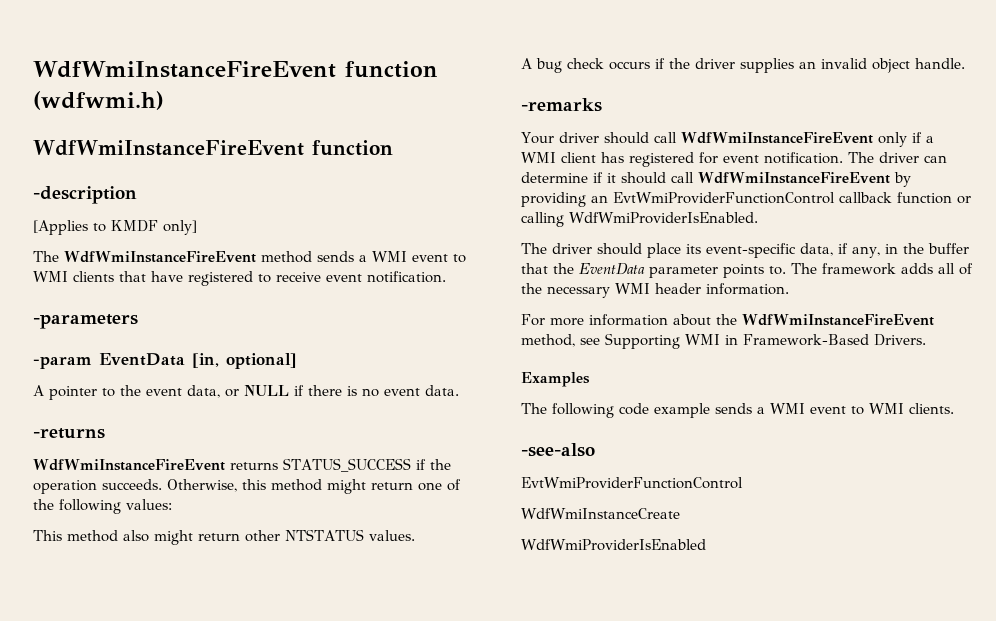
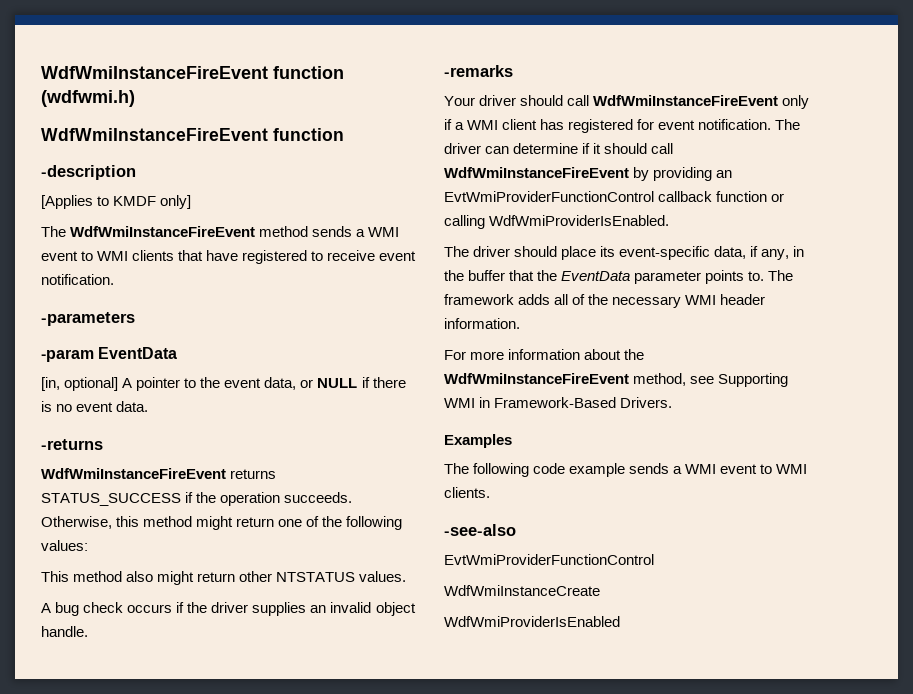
(185, 359) none -> (178, 353) //
(297, 361) // -> (119, 384) none

